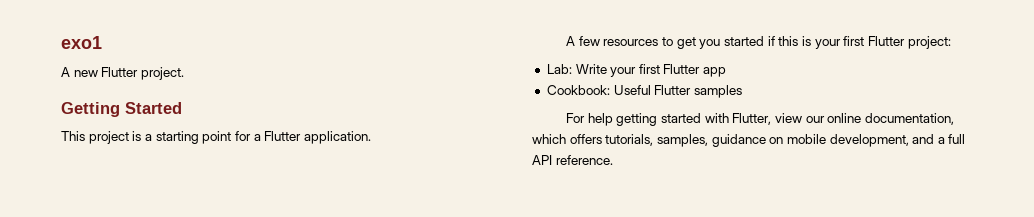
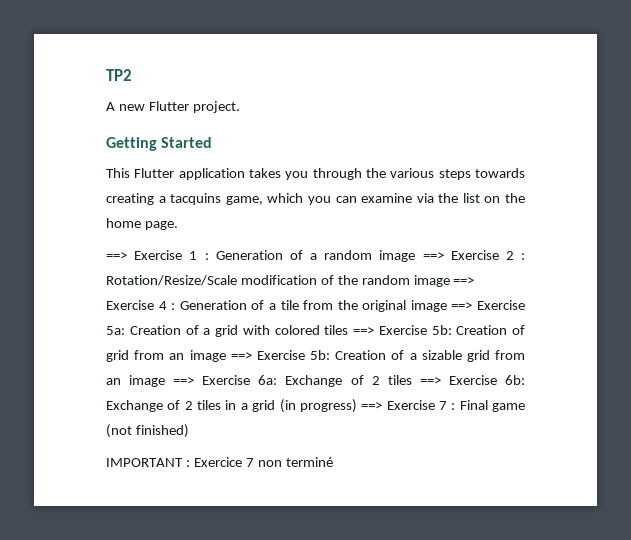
[61,36,102,49] exo1 -> [106,69,132,81] TP2
[88,131,371,144] [566,36,951,49] [546,64,727,77] [546,85,742,98] [566,113,954,126] [532,134,966,147] [532,155,613,165] project is a starting point for a Flutter application. // A few resources to get you started if this is your first Flutter project: // Lab: Write your first Flutter app // Cookbook: Useful Flutter samples // For help getting started with Flutter, view our online documentation, which offers tutorials, samples, guidance on mobile development, and a full API reference. -> [134,168,525,180] [106,193,525,205] [106,218,178,230] [106,250,525,262] [106,275,475,287] [106,300,525,312] [106,325,525,337] [106,350,525,362] [106,375,525,387] [106,399,525,413] [106,424,189,438] [106,457,333,467] Flutter application takes you through the various steps towards creating a tacquins game, which you can examine via the list on the home page. // ==> Exercise 1 : Generation of a random image ==> Exercise 2 : Rotation/Resize/Scale modification of the random image ==> Exercise 4 : Generation of a tile from the original image ==> Exercise 5a: Creation of a grid with colored tiles ==> Exercise 5b: Creation of grid from an image ==> Exercise 5b: Creation of a sizable grid from an image ==> Exercise 6a: Exchange of 2 tiles ==> Exercise 6b: Exchange of 2 tiles in a grid (in progress) ==> Exercise 7 : Final game (not finished) // IMPORTANT : Exercice 7 non terminé

